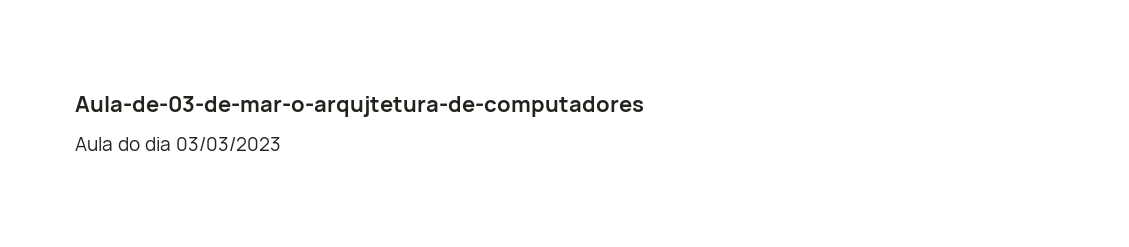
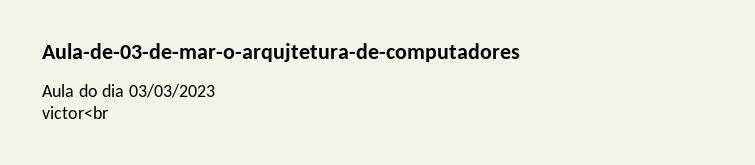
(282, 144) none -> [42,106,108,119] // victor<br

